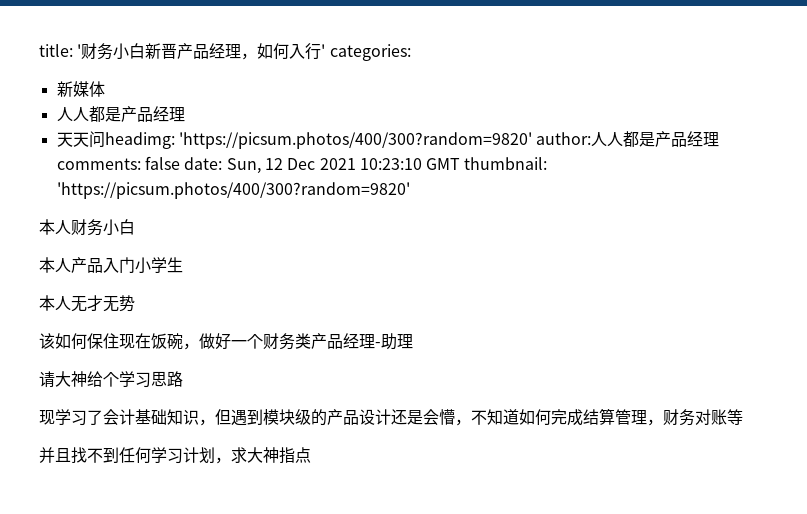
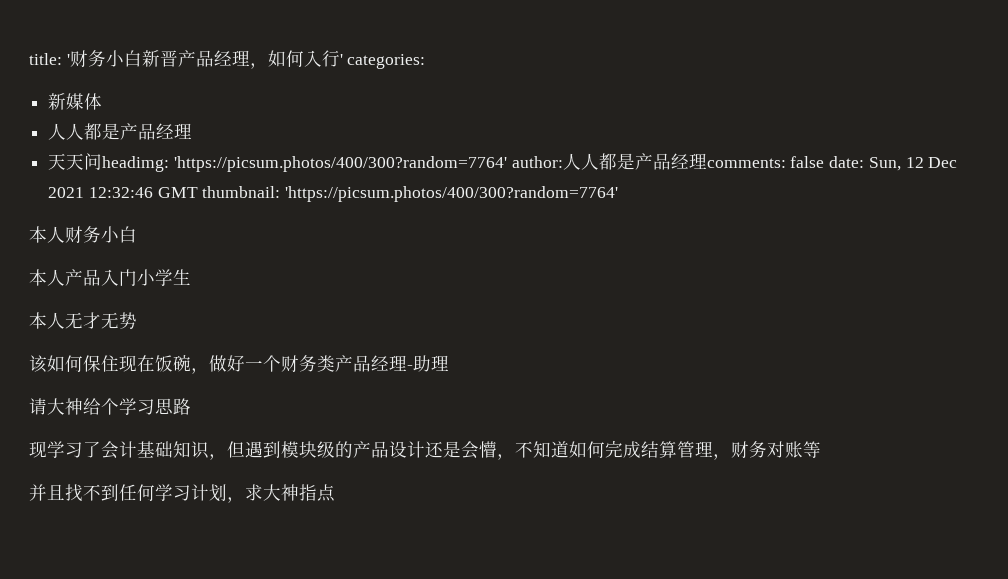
[178,132,532,149] 'https://picsum.photos/400/300?random=9820' -> [173,156,507,172] 'https://picsum.photos/400/300?random=7764'
[359,158,422,170] 10:23:10 -> [88,187,153,198] 12:32:46
[56,182,410,199] 'https://picsum.photos/400/300?random=9820' -> [285,186,619,202] 'https://picsum.photos/400/300?random=7764'

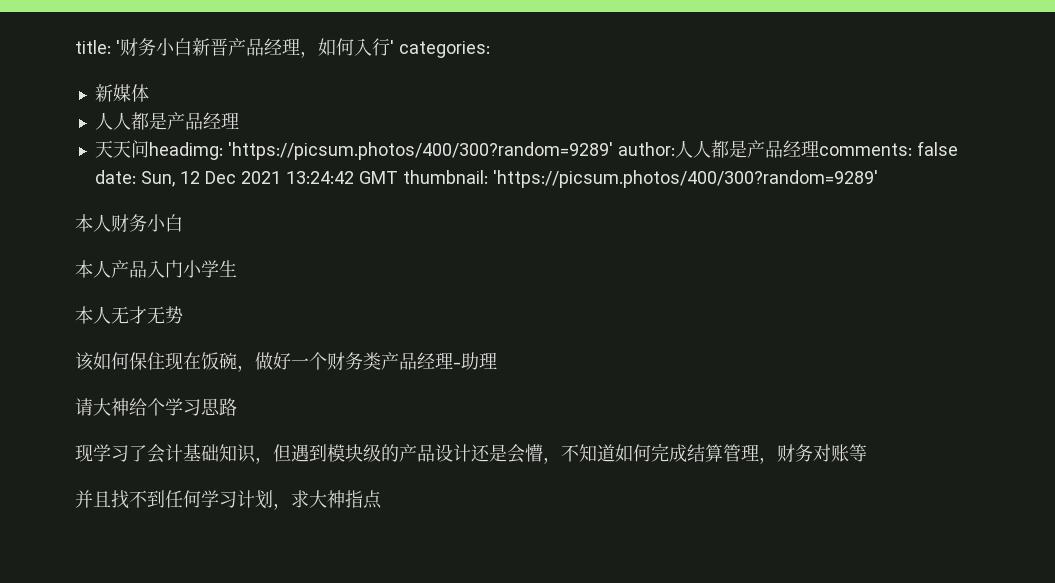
[173,156,507,172] 'https://picsum.photos/400/300?random=7764' -> [227,142,613,160] 'https://picsum.photos/400/300?random=9289'
[88,187,153,198] 12:32:46 -> [285,171,354,184] 13:24:42
[285,186,619,202] 'https://picsum.photos/400/300?random=7764' -> [492,170,878,188] 'https://picsum.photos/400/300?random=9289'

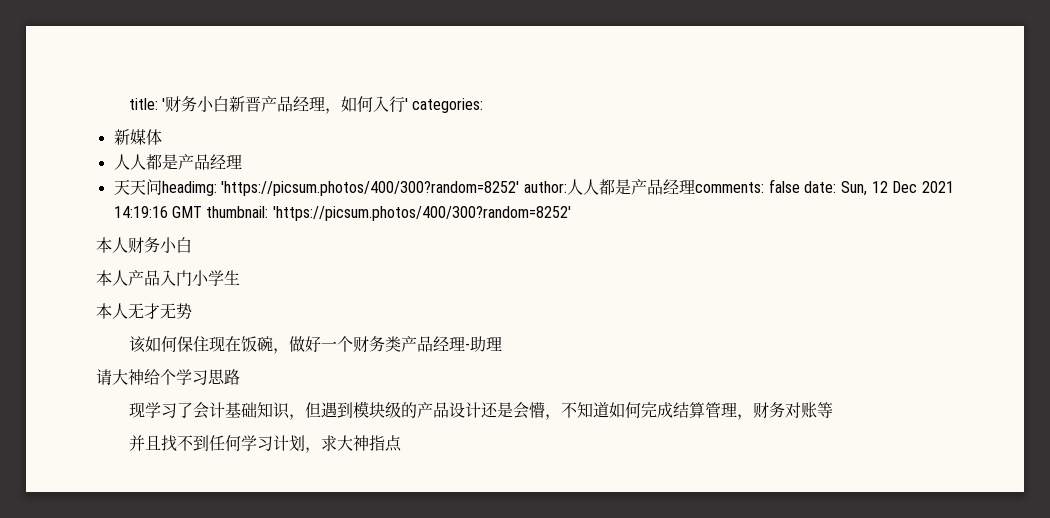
[227,142,613,160] 'https://picsum.photos/400/300?random=9289' -> [221,181,520,196] 'https://picsum.photos/400/300?random=8252'
[285,171,354,184] 13:24:42 -> [113,206,168,218] 14:19:16
[492,170,878,188] 'https://picsum.photos/400/300?random=9289' -> [272,206,571,221] 'https://picsum.photos/400/300?random=8252'

